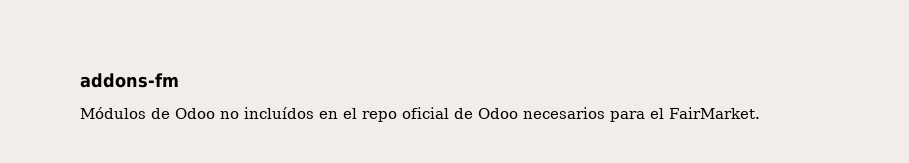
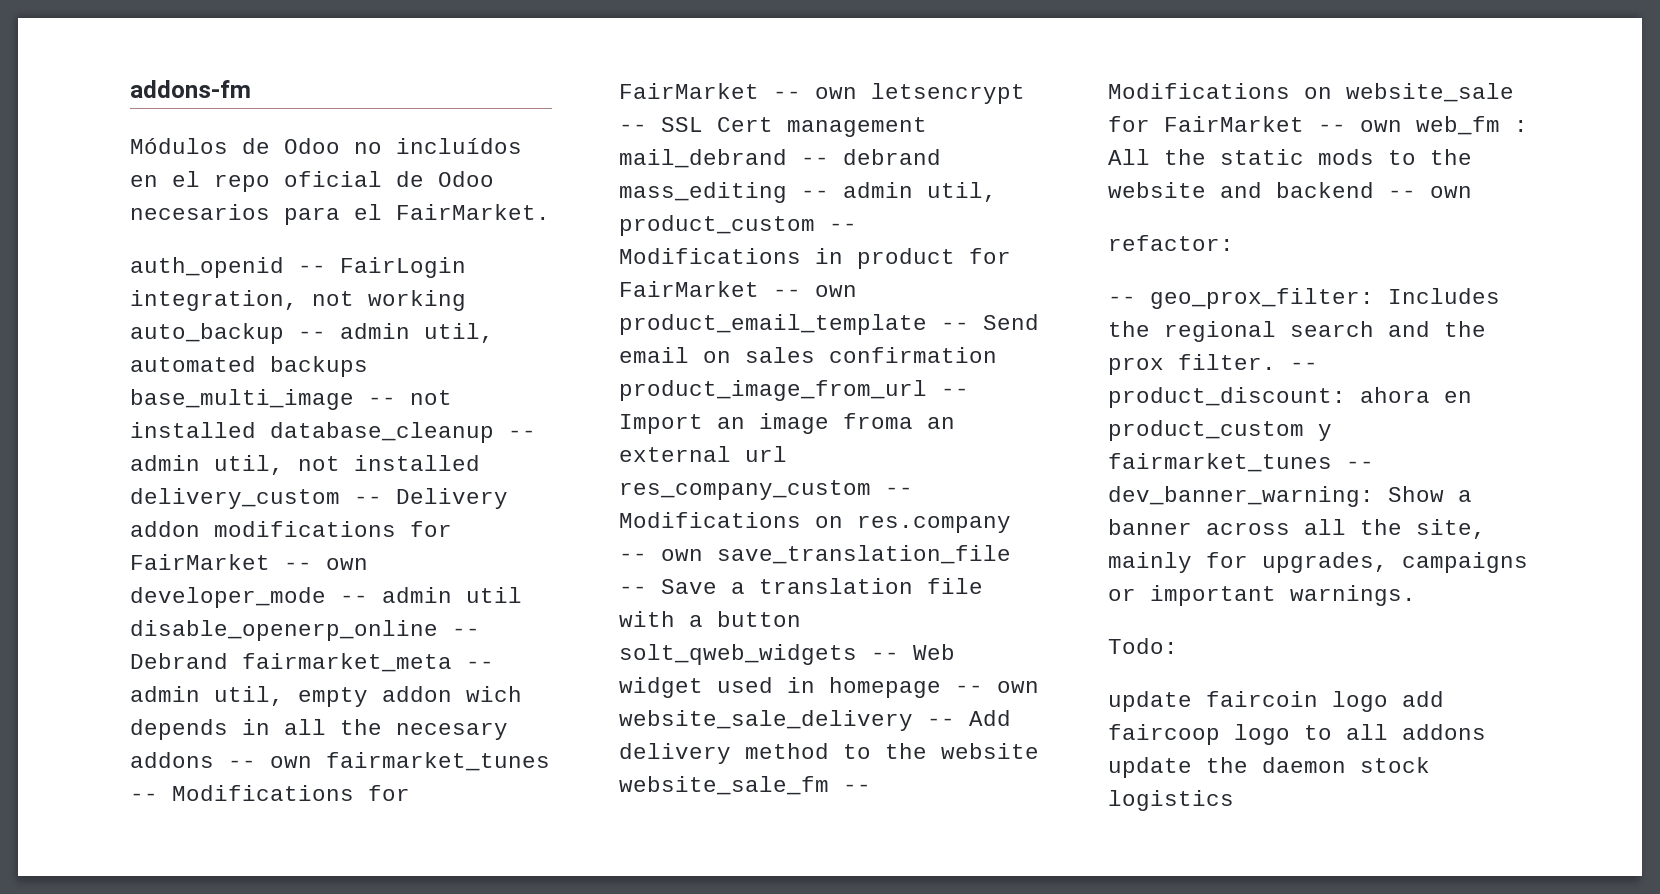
(760, 113) none -> [130,257,466,278] [130,290,466,311] [130,323,494,344] [130,356,368,377] [130,389,452,410] [130,422,536,443] [130,455,480,475] [130,488,508,509] [130,521,452,537] [130,554,368,570] [130,587,522,608] [130,620,480,641] [130,653,494,672] [130,686,522,707] [130,719,508,740] [130,752,550,771] [130,785,410,801] [619,83,1025,104] [619,117,927,137] [619,149,941,168] [619,182,997,203] [619,215,857,236] [619,248,1011,269] [619,281,857,297] [619,314,1039,335] [619,347,997,363] [619,380,969,401] [619,413,955,434] [619,446,787,462] [619,480,913,500] [619,512,1011,533] [619,545,1011,564] [619,578,983,594] [619,611,801,627] [619,644,955,665] [619,677,1039,698] [619,710,1011,731] [619,743,1039,764] [619,776,871,795] [1108,83,1514,102] [1108,116,1528,135] [1108,149,1472,165] [1108,182,1472,198] [1108,235,1234,251] [1108,288,1500,309] [1108,321,1486,342] [1108,354,1318,375] [1108,387,1472,408] [1108,420,1332,441] [1108,453,1374,472] [1108,486,1472,507] [1108,519,1486,539] [1108,552,1528,573] [1108,585,1416,606] [1108,638,1178,654] [1108,691,1444,712] [1108,724,1486,745] [1108,757,1430,778] [1108,790,1234,811] // auth_openid -- FairLogin integration, not working auto_backup -- admin util, automated backups base_multi_image -- not installed database_cleanup -- admin util, not installed delivery_custom -- Delivery addon modifications for FairMarket -- own developer_mode -- admin util disable_openerp_online -- Debrand fairmarket_meta -- admin util, empty addon wich depends in all the necesary addons -- own fairmarket_tunes -- Modifications for FairMarket -- own letsencrypt -- SSL Cert management mail_debrand -- debrand mass_editing -- admin util, product_custom -- Modifications in product for FairMarket -- own product_email_template -- Send email on sales confirmation product_image_from_url -- Import an image froma an external url res_company_custom -- Modifications on res.company -- own save_translation_file -- Save a translation file with a button solt_qweb_widgets -- Web widget used in homepage -- own website_sale_delivery -- Add delivery method to the website website_sale_fm -- Modifications on website_sale for FairMarket -- own web_fm : All the static mods to the website and backend -- own // refactor: // -- geo_prox_filter: Includes the regional search and the prox filter. -- product_discount: ahora en product_custom y fairmarket_tunes -- dev_banner_warning: Show a banner across all the site, mainly for upgrades, campaigns or important warnings. // Todo: // update faircoin logo add faircoop logo to all addons update the daemon stock logistics

